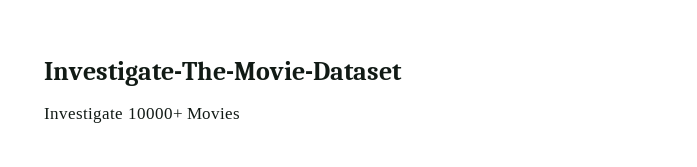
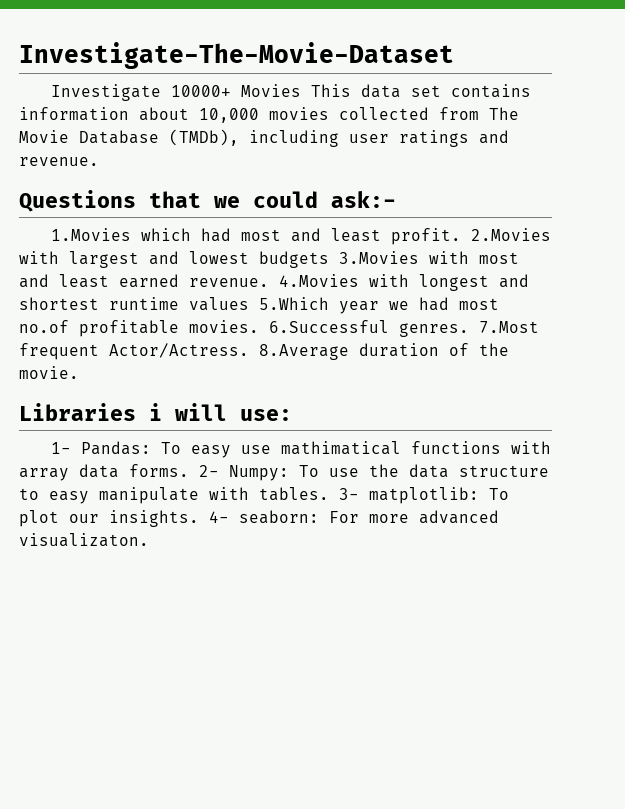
(241, 113) none -> [311,84,532,98] [19,107,519,123] [19,129,509,147] [19,157,99,166] [19,190,396,212] [51,228,552,245] [19,251,519,268] [19,274,529,291] [19,297,499,314] [19,320,539,337] [19,343,509,360] [19,366,79,379] [19,403,292,421] [51,441,552,458] [19,464,549,481] [19,487,509,504] [19,510,499,527] [19,533,149,547] This data set contains information about 10,000 movies collected from The Movie Database (TMDb), including user ratings and revenue. // Questions that we could ask:- // 1.Movies which had most and least profit. 2.Movies with largest and lowest budgets 3.Movies with most and least earned revenue. 4.Movies with longest and shortest runtime values 5.Which year we had most no.of profitable movies. 6.Successful genres. 7.Most frequent Actor/Actress. 8.Average duration of the movie. // Libraries i will use: // 1- Pandas: To easy use mathimatical functions with array data forms. 2- Numpy: To use the data structure to easy manipulate with tables. 3- matplotlib: To plot our insights. 4- seaborn: For more advanced visualizaton.

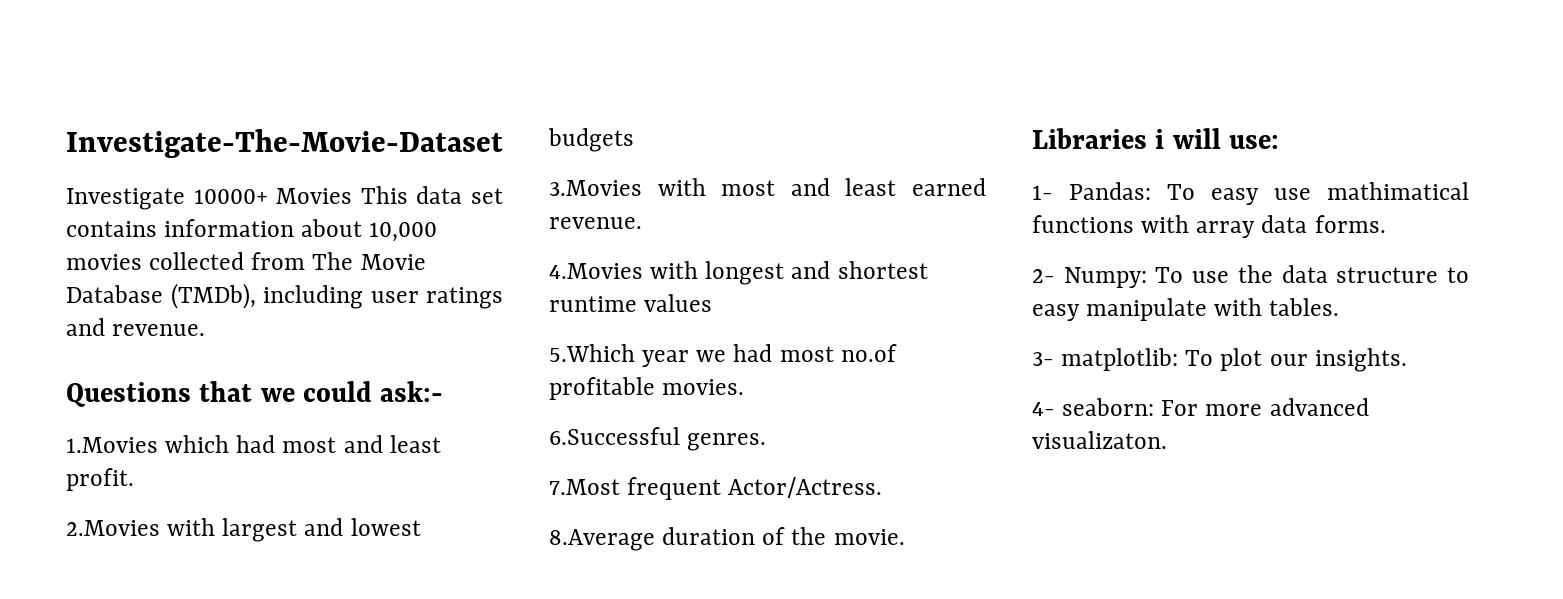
(462, 236) none -> (134, 479) //
(329, 259) none -> (634, 140) //
(269, 282) none -> (642, 223) //
(249, 304) none -> (713, 303) //
(259, 326) none -> (745, 387) //
(469, 330) none -> (767, 442) //
(249, 350) none -> (883, 487) //
(189, 470) none -> (1386, 224) //
(329, 494) none -> (1340, 307) //
(199, 518) none -> (1407, 360) //

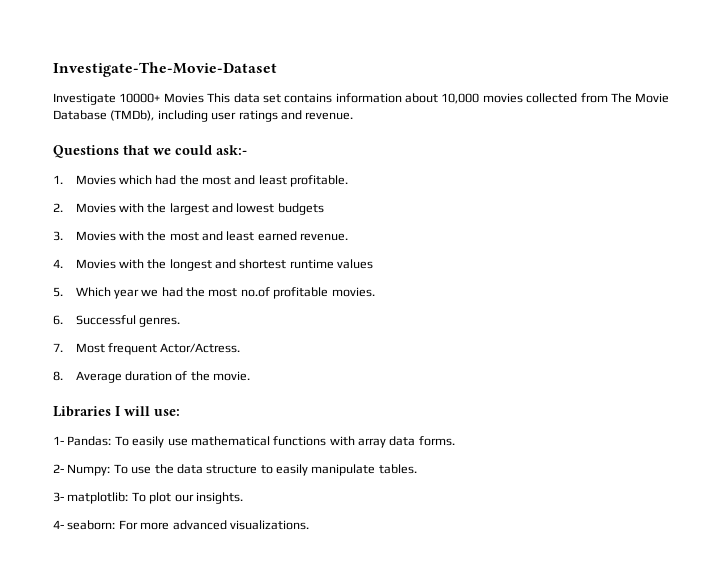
[66,437,158,453] 1.Movies -> [53,175,116,185] 1. Movies
[282,435,441,453] [66,468,134,491] [66,518,216,536] most and least profit. // 2.Movies with -> [179,175,349,187] [53,203,167,213] the most and least profitable. // 2. Movies with the
[549,178,706,196] 3.Movies with -> [53,231,167,241] 3. Movies with the
[549,261,699,279] 4.Movies with -> [53,259,167,269] 4. Movies with the
[549,344,635,362] 5.Which -> [53,287,111,297] 5. Which
(773, 353) none -> [186,287,206,297] the
[549,427,680,445] 6.Successful -> [53,315,136,325] 6. Successful
[549,479,620,495] 7.Most -> [53,343,105,353] 7. Most
[549,529,655,551] 8.Average -> [53,371,122,383] 8. Average
[1155,129,1165,149] i -> [115,406,121,416] I
[1211,182,1469,205] easy use mathimatical -> [132,436,270,448] easily use mathematical
[1032,298,1263,321] easy manipulate with -> [276,464,376,476] easily manipulate
[1032,431,1167,449] visualizaton. -> [229,520,309,530] visualizations.

